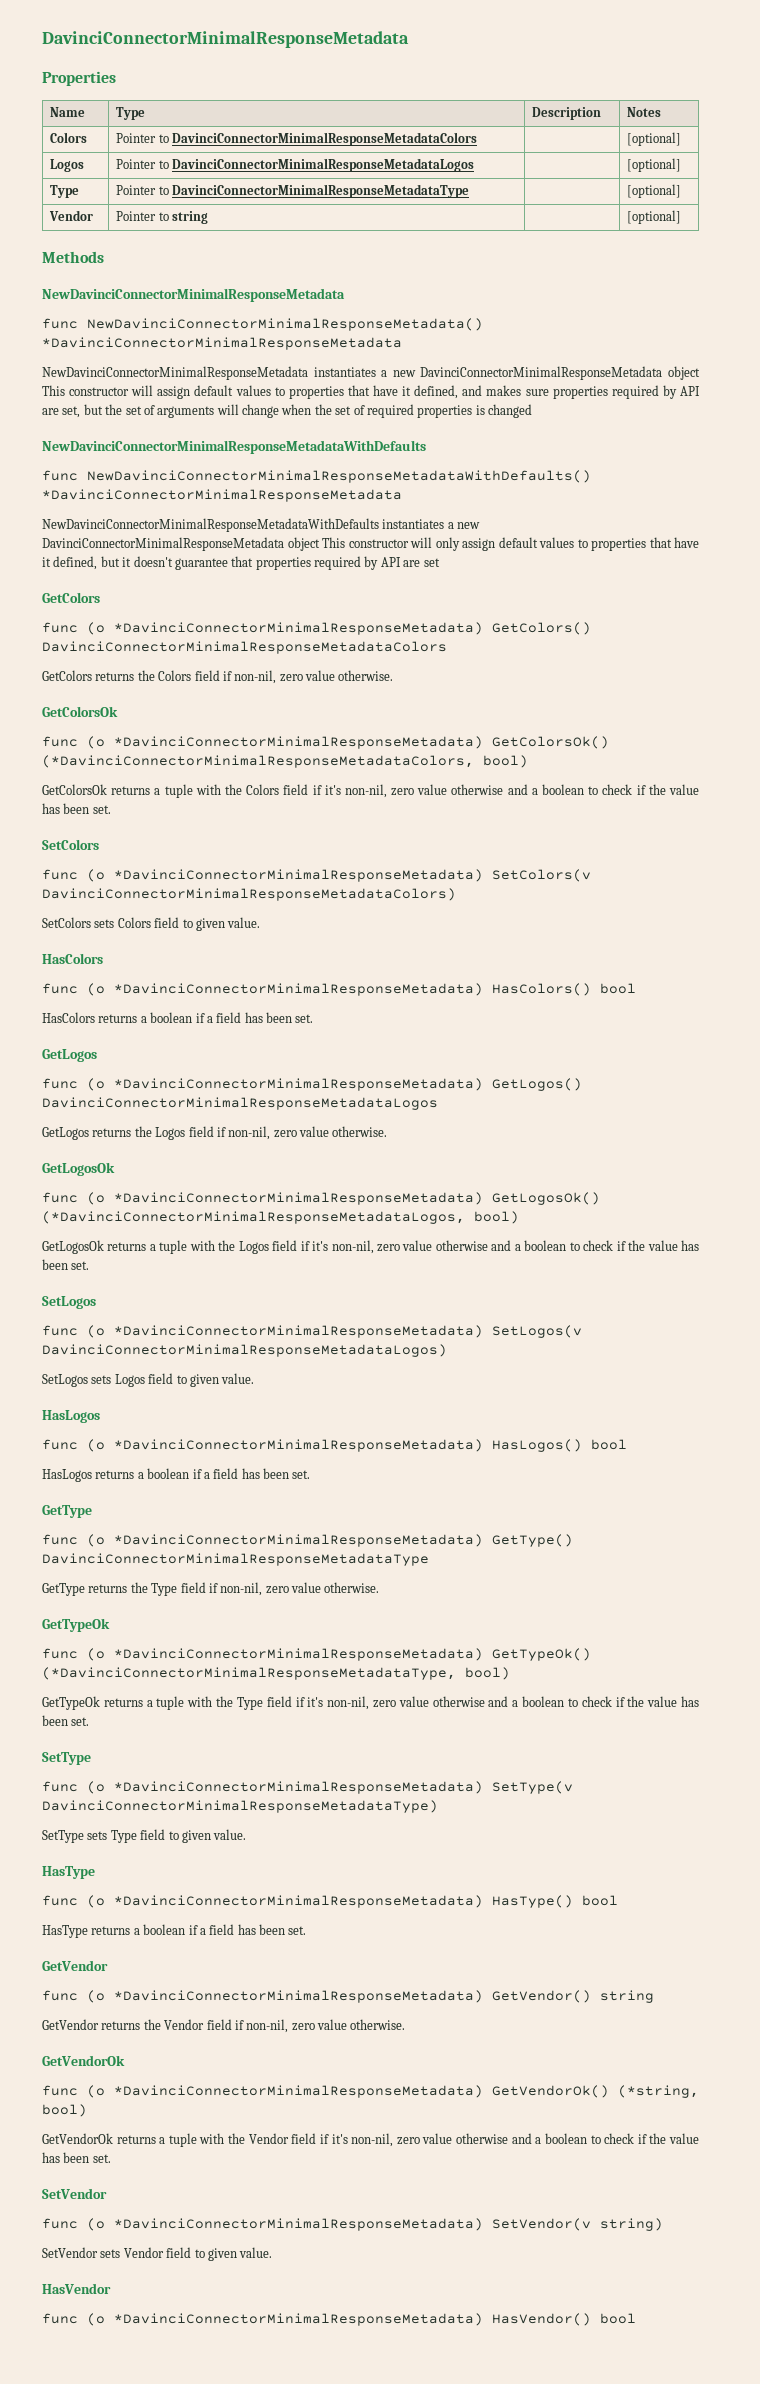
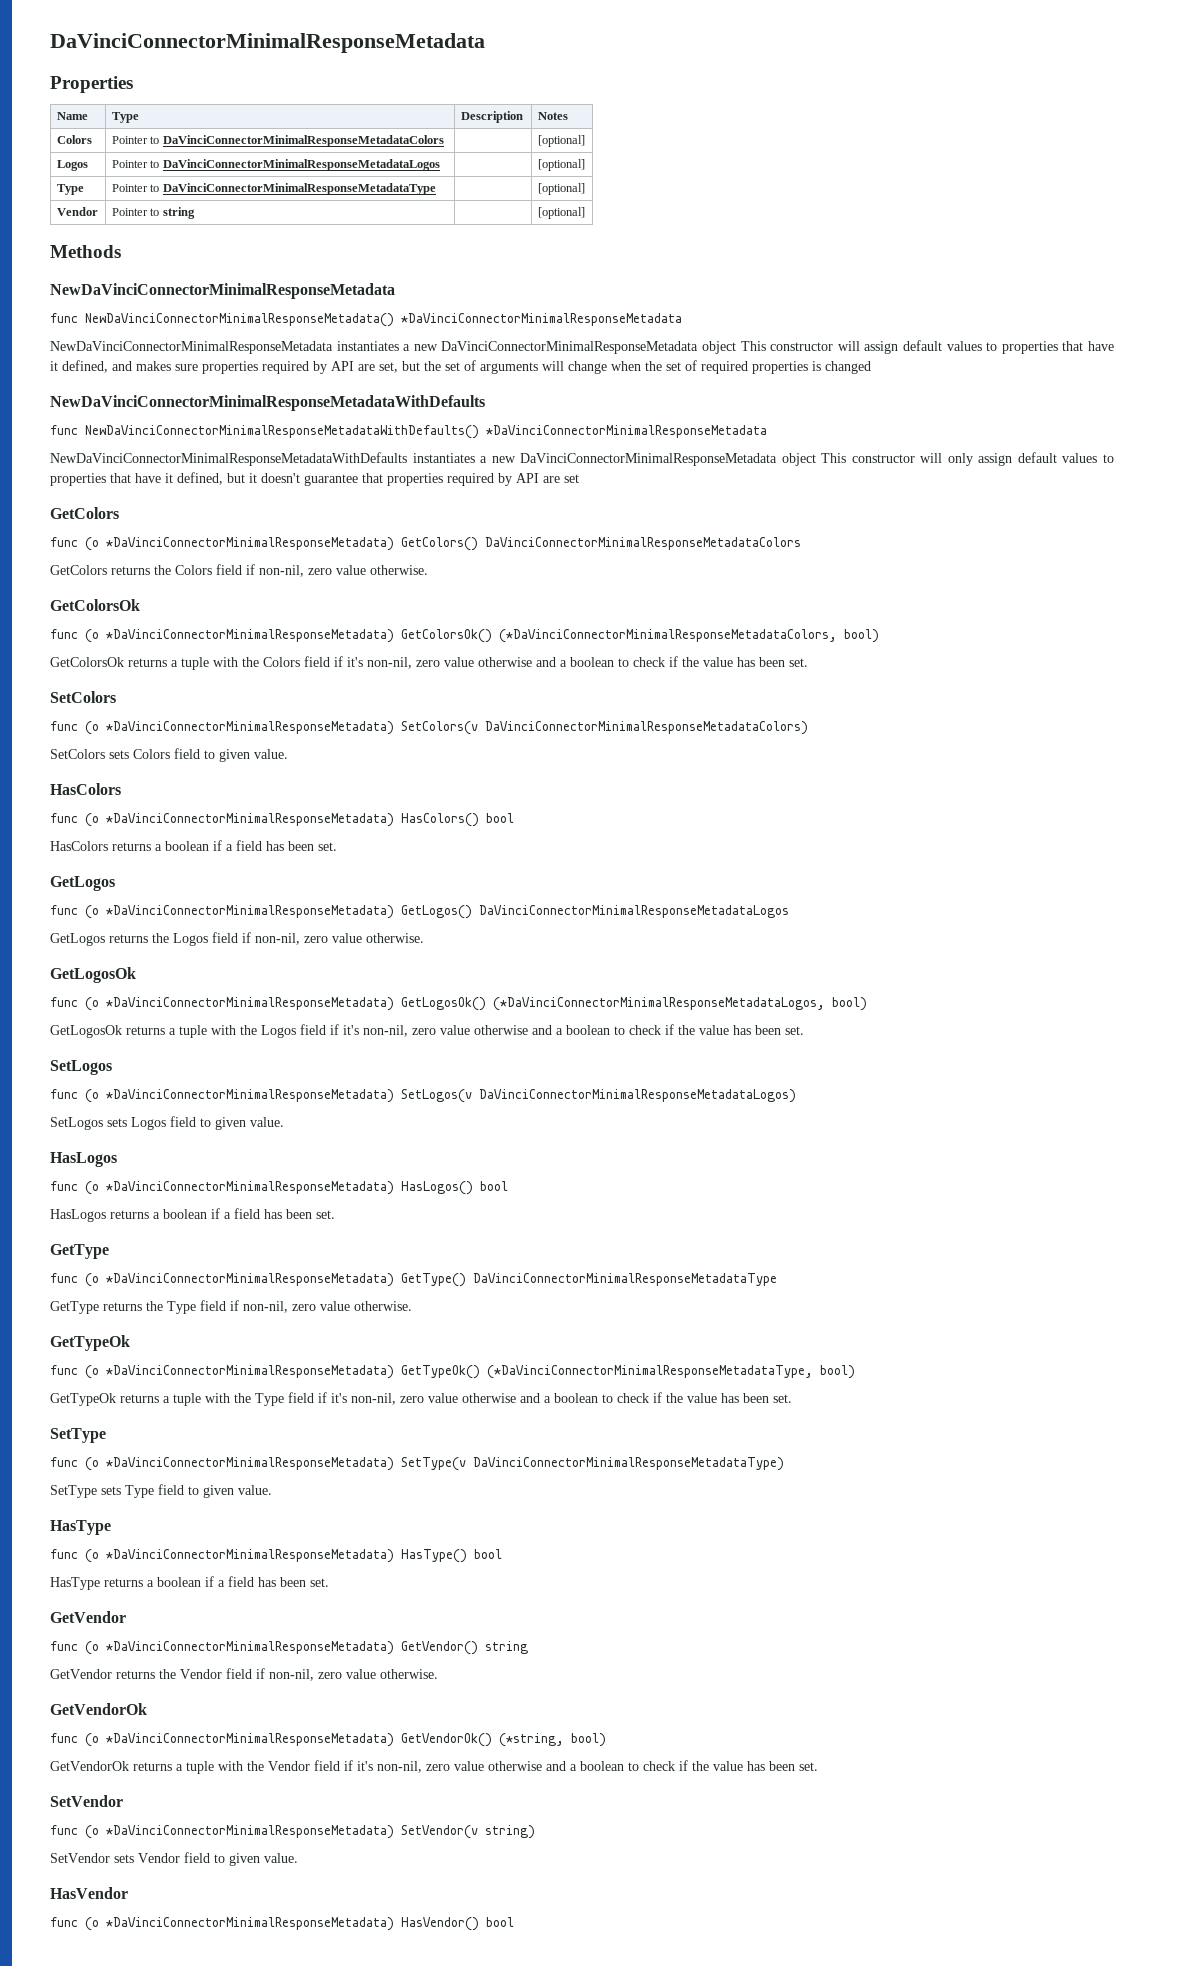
[42,31,409,48] DavinciConnectorMinimalResponseMetadata -> [50,33,485,53] DaVinciConnectorMinimalResponseMetadata
[172,132,478,146] DavinciConnectorMinimalResponseMetadataColors -> [162,135,444,147] DaVinciConnectorMinimalResponseMetadataColors
[172,158,475,172] DavinciConnectorMinimalResponseMetadataLogos -> [162,159,440,171] DaVinciConnectorMinimalResponseMetadataLogos
[172,184,470,198] DavinciConnectorMinimalResponseMetadataType -> [162,183,436,195] DaVinciConnectorMinimalResponseMetadataType
[42,288,345,302] [42,318,483,331] [42,337,402,350] [42,366,663,380] NewDavinciConnectorMinimalResponseMetadata // func NewDavinciConnectorMinimalResponseMetadata() *DavinciConnectorMinimalResponseMetadata // NewDavinciConnectorMinimalResponseMetadata instantiates a new DavinciConnectorMinimalResponseMetadata -> [50,283,395,299] [50,313,682,327] [50,341,699,354] NewDaVinciConnectorMinimalResponseMetadata // func NewDaVinciConnectorMinimalResponseMetadata() *DaVinciConnectorMinimalResponseMetadata // NewDaVinciConnectorMinimalResponseMetadata instantiates a new DaVinciConnectorMinimalResponseMetadata
[42,440,426,454] [42,470,591,483] [42,489,402,502] [42,518,481,532] [42,537,284,551] NewDavinciConnectorMinimalResponseMetadataWithDefaults // func NewDavinciConnectorMinimalResponseMetadataWithDefaults() *DavinciConnectorMinimalResponseMetadata // NewDavinciConnectorMinimalResponseMetadataWithDefaults instantiates a new DavinciConnectorMinimalResponseMetadata -> [50,395,485,411] [50,425,767,439] [50,452,778,466] NewDaVinciConnectorMinimalResponseMetadataWithDefaults // func NewDaVinciConnectorMinimalResponseMetadataWithDefaults() *DaVinciConnectorMinimalResponseMetadata // NewDaVinciConnectorMinimalResponseMetadataWithDefaults instantiates a new DaVinciConnectorMinimalResponseMetadata
[114,622,591,635] [42,641,447,654] *DavinciConnectorMinimalResponseMetadata) GetColors() DavinciConnectorMinimalResponseMetadataColors -> [106,537,801,551] *DaVinciConnectorMinimalResponseMetadata) GetColors() DaVinciConnectorMinimalResponseMetadataColors
[114,736,609,749] [42,755,474,768] *DavinciConnectorMinimalResponseMetadata) GetColorsOk() (*DavinciConnectorMinimalResponseMetadataColors, -> [106,629,837,643] *DaVinciConnectorMinimalResponseMetadata) GetColorsOk() (*DaVinciConnectorMinimalResponseMetadataColors,
[114,869,591,882] [42,888,456,901] *DavinciConnectorMinimalResponseMetadata) SetColors(v DavinciConnectorMinimalResponseMetadataColors) -> [106,721,808,735] *DaVinciConnectorMinimalResponseMetadata) SetColors(v DaVinciConnectorMinimalResponseMetadataColors)
[114,983,483,996] *DavinciConnectorMinimalResponseMetadata) -> [106,813,394,827] *DaVinciConnectorMinimalResponseMetadata)
[114,1078,582,1091] [42,1097,438,1110] *DavinciConnectorMinimalResponseMetadata) GetLogos() DavinciConnectorMinimalResponseMetadataLogos -> [106,905,789,919] *DaVinciConnectorMinimalResponseMetadata) GetLogos() DaVinciConnectorMinimalResponseMetadataLogos
[114,1192,600,1205] [42,1211,465,1224] *DavinciConnectorMinimalResponseMetadata) GetLogosOk() (*DavinciConnectorMinimalResponseMetadataLogos, -> [106,997,825,1011] *DaVinciConnectorMinimalResponseMetadata) GetLogosOk() (*DaVinciConnectorMinimalResponseMetadataLogos,
[114,1325,582,1338] [42,1344,447,1357] *DavinciConnectorMinimalResponseMetadata) SetLogos(v DavinciConnectorMinimalResponseMetadataLogos) -> [106,1089,796,1103] *DaVinciConnectorMinimalResponseMetadata) SetLogos(v DaVinciConnectorMinimalResponseMetadataLogos)
[114,1439,483,1452] *DavinciConnectorMinimalResponseMetadata) -> [106,1181,394,1195] *DaVinciConnectorMinimalResponseMetadata)
[114,1534,573,1547] [42,1553,429,1566] *DavinciConnectorMinimalResponseMetadata) GetType() DavinciConnectorMinimalResponseMetadataType -> [106,1273,777,1287] *DaVinciConnectorMinimalResponseMetadata) GetType() DaVinciConnectorMinimalResponseMetadataType
[114,1648,591,1661] [42,1667,456,1680] *DavinciConnectorMinimalResponseMetadata) GetTypeOk() (*DavinciConnectorMinimalResponseMetadataType, -> [106,1365,813,1379] *DaVinciConnectorMinimalResponseMetadata) GetTypeOk() (*DaVinciConnectorMinimalResponseMetadataType,
[114,1781,573,1794] [42,1800,438,1813] *DavinciConnectorMinimalResponseMetadata) SetType(v DavinciConnectorMinimalResponseMetadataType) -> [106,1457,784,1471] *DaVinciConnectorMinimalResponseMetadata) SetType(v DaVinciConnectorMinimalResponseMetadataType)
[114,1895,483,1908] *DavinciConnectorMinimalResponseMetadata) -> [106,1549,394,1563] *DaVinciConnectorMinimalResponseMetadata)
[114,1990,483,2003] *DavinciConnectorMinimalResponseMetadata) -> [106,1641,394,1655] *DaVinciConnectorMinimalResponseMetadata)
[114,2085,483,2098] *DavinciConnectorMinimalResponseMetadata) -> [106,1733,394,1747] *DaVinciConnectorMinimalResponseMetadata)
[114,2218,483,2231] *DavinciConnectorMinimalResponseMetadata) -> [106,1825,394,1839] *DaVinciConnectorMinimalResponseMetadata)
[114,2313,483,2326] *DavinciConnectorMinimalResponseMetadata) -> [106,1917,394,1931] *DaVinciConnectorMinimalResponseMetadata)

